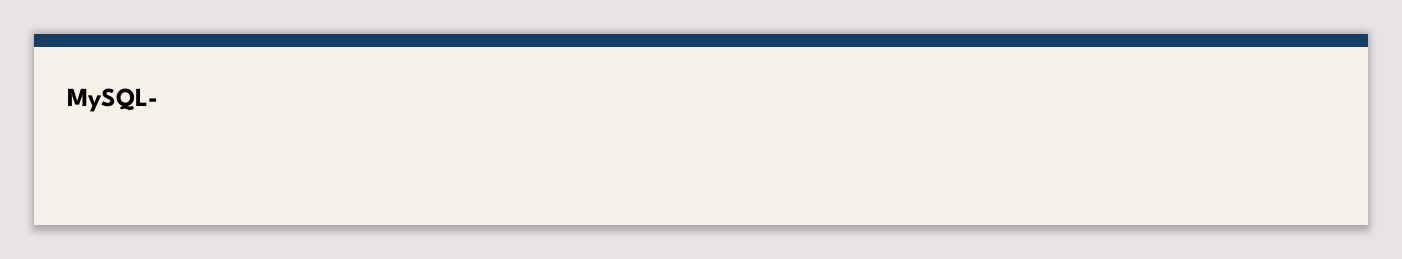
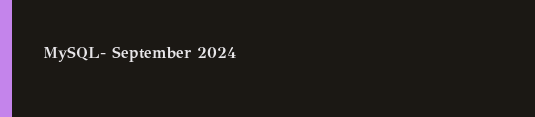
(158, 100) none -> [112,46,236,62] September 2024

